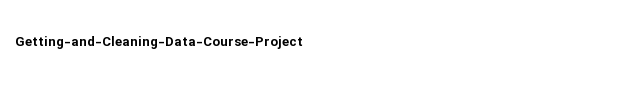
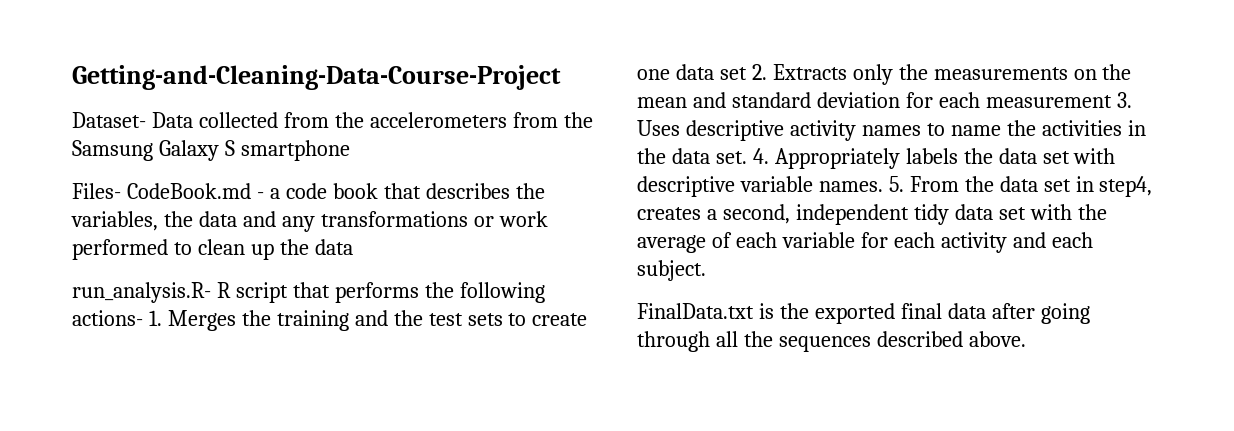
(303, 42) none -> [72,112,593,128] [72,140,350,161] [72,183,545,199] [71,211,548,232] [72,239,353,260] [72,282,545,303] [72,310,588,331] [637,64,1132,85] [637,92,1132,108] [637,120,1146,141] [637,148,1116,169] [637,176,1153,197] [637,204,1107,225] [637,232,1093,253] [637,260,706,281] [637,303,1090,324] [637,331,1026,352] // Dataset- Data collected from the accelerometers from the Samsung Galaxy S smartphone // Files- CodeBook.md - a code book that describes the variables, the data and any transformations or work performed to clean up the data // run_analysis.R- R script that performs the following actions- 1. Merges the training and the test sets to create one data set 2. Extracts only the measurements on the mean and standard deviation for each measurement 3. Uses descriptive activity names to name the activities in the data set. 4. Appropriately labels the data set with descriptive variable names. 5. From the data set in step4, creates a second, independent tidy data set with the average of each variable for each activity and each subject. // FinalData.txt is the exported final data after going through all the sequences described above.

